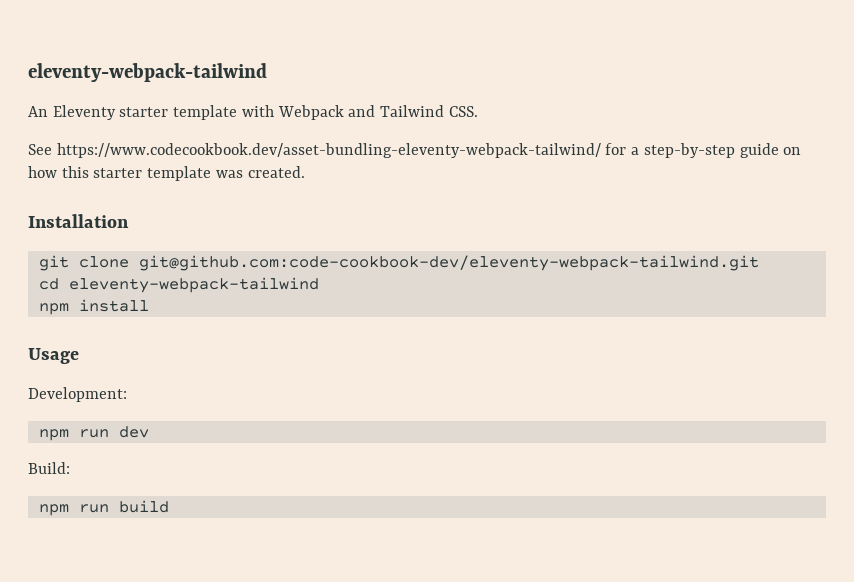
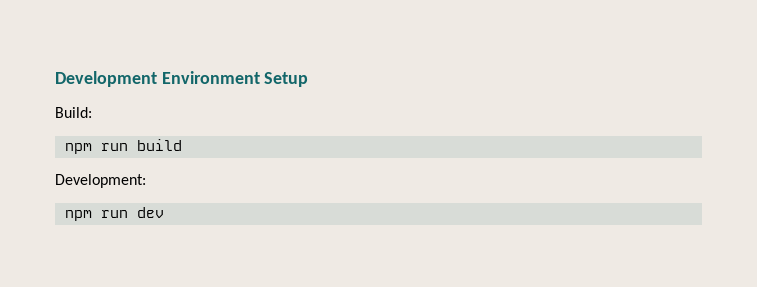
[28,63,267,82] [28,105,478,120] [28,143,802,158] [28,166,305,181] [28,214,129,228] [38,255,759,271] [38,277,319,293] [38,299,149,315] [28,348,79,364] eleventy-webpack-tailwind // An Eleventy starter template with Webpack and Tailwind CSS. // See https://www.codecookbook.dev/asset-bundling-eleventy-webpack-tailwind/ for a step-by-step guide on how this starter template was created. // Installation // git clone git@github.com:code-cookbook-dev/eleventy-webpack-tailwind.git // cd eleventy-webpack-tailwind // npm install // Usage -> [55,71,309,87] [55,107,92,118] [64,139,182,154] Development Environment Setup // Build: // npm run build
[28,462,70,474] [38,500,169,516] // Build: // npm run build -> (164, 212) none

